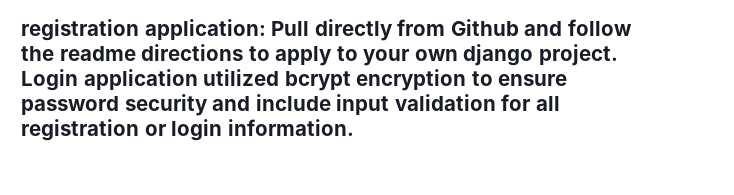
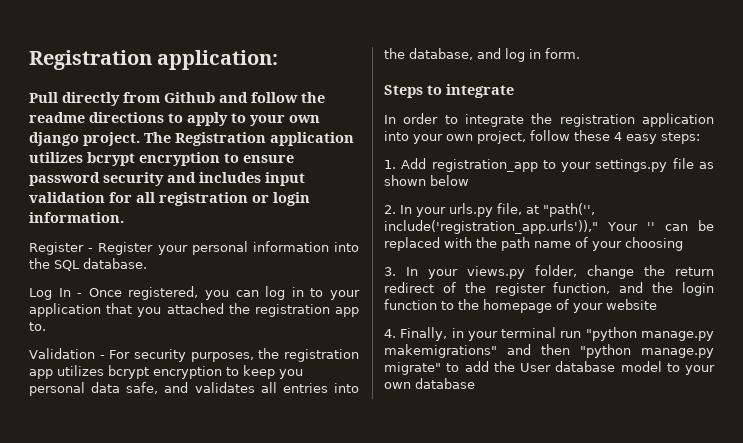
[21,19,139,41] registration -> [29,50,152,70] Registration
(266, 29) none -> (279, 60) //
[21,69,280,91] Login application utilized -> [144,132,354,146] [29,152,83,163] The Registration application utilizes
[255,94,331,111] include -> [199,172,261,183] includes
(354, 127) none -> [29,241,359,255] [29,258,147,271] [29,286,361,300] [29,303,359,317] [29,322,46,331] [29,348,359,362] [29,365,303,379] [29,382,359,396] [384,48,580,62] [384,84,514,98] [384,113,714,127] [384,130,700,144] [384,158,714,172] [384,175,469,186] [384,203,595,217] [384,220,714,234] [384,237,683,251] [384,265,714,279] [384,282,714,296] [384,299,657,313] [384,327,714,341] [384,344,714,358] [384,361,715,375] [384,378,475,389] // Register - Register your personal information into the SQL database. // Log In - Once registered, you can log in to your application that you attached the registration app to. // Validation - For security purposes, the registration app utilizes bcrypt encryption to keep you personal data safe, and validates all entries into the database, and log in form. // Steps to integrate // In order to integrate the registration application into your own project, follow these 4 easy steps: // 1. Add registration_app to your settings.py file as shown below // 2. In your urls.py file, at "path('', include('registration_app.urls'))," Your '' can be replaced with the path name of your choosing // 3. In your views.py folder, change the return redirect of the register function, and the login function to the homepage of your website // 4. Finally, in your terminal run "python manage.py makemigrations" and then "python manage.py migrate" to add the User database model to your own database

